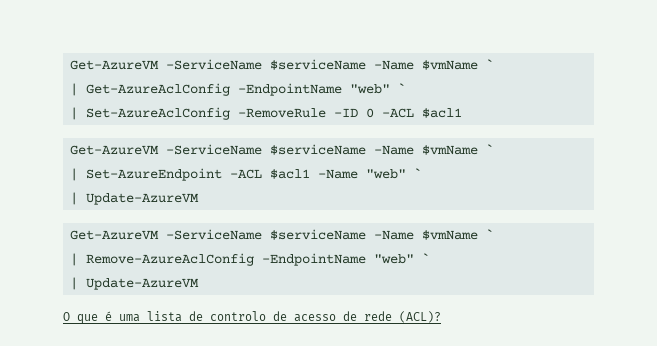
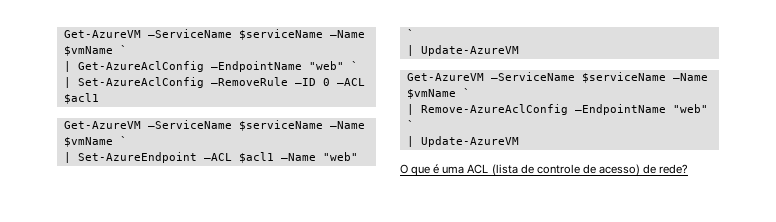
[147,311,441,323] lista de controlo de acesso de rede (ACL)? -> [467,164,689,176] ACL (lista de controle de acesso) de rede?

